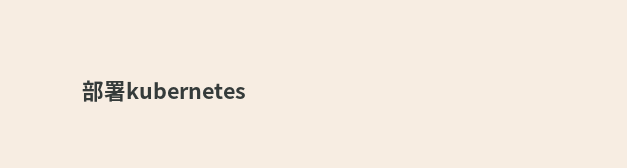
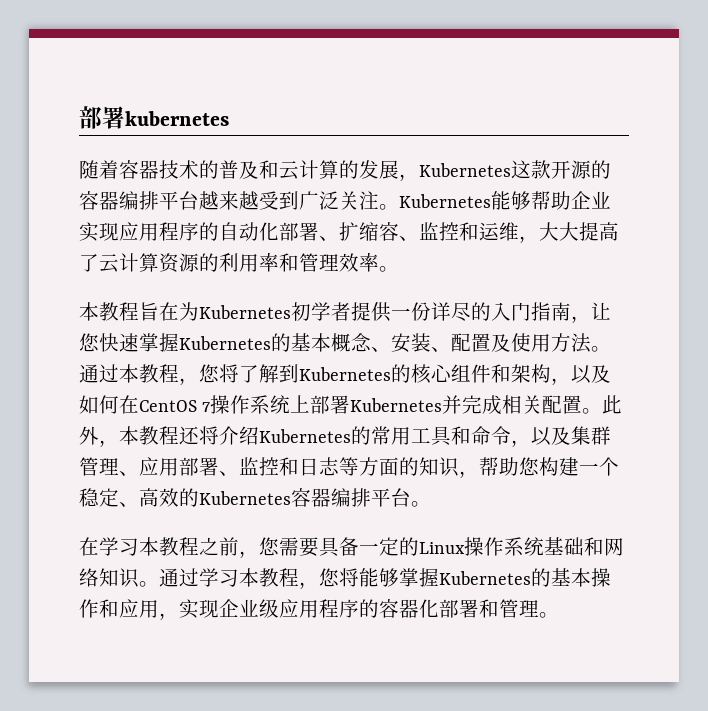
(246, 90) none -> [79,160,611,181] [79,191,611,210] [79,222,619,243] [79,253,399,273] [79,302,611,323] [79,333,611,353] [79,364,611,385] [79,395,623,415] [79,426,611,447] [79,457,619,478] [79,488,431,507] [79,537,624,558] [79,568,611,589] [79,599,559,620] // 随着容器技术的普及和云计算的发展，Kubernetes这款开源的容器编排平台越来越受到广泛关注。Kubernetes能够帮助企业实现应用程序的自动化部署、扩缩容、监控和运维，大大提高了云计算资源的利用率和管理效率。 // 本教程旨在为Kubernetes初学者提供一份详尽的入门指南，让您快速掌握Kubernetes的基本概念、安装、配置及使用方法。通过本教程，您将了解到Kubernetes的核心组件和架构，以及如何在CentOS 7操作系统上部署Kubernetes并完成相关配置。此外，本教程还将介绍Kubernetes的常用工具和命令，以及集群管理、应用部署、监控和日志等方面的知识，帮助您构建一个稳定、高效的Kubernetes容器编排平台。 // 在学习本教程之前，您需要具备一定的Linux操作系统基础和网络知识。通过学习本教程，您将能够掌握Kubernetes的基本操作和应用，实现企业级应用程序的容器化部署和管理。

